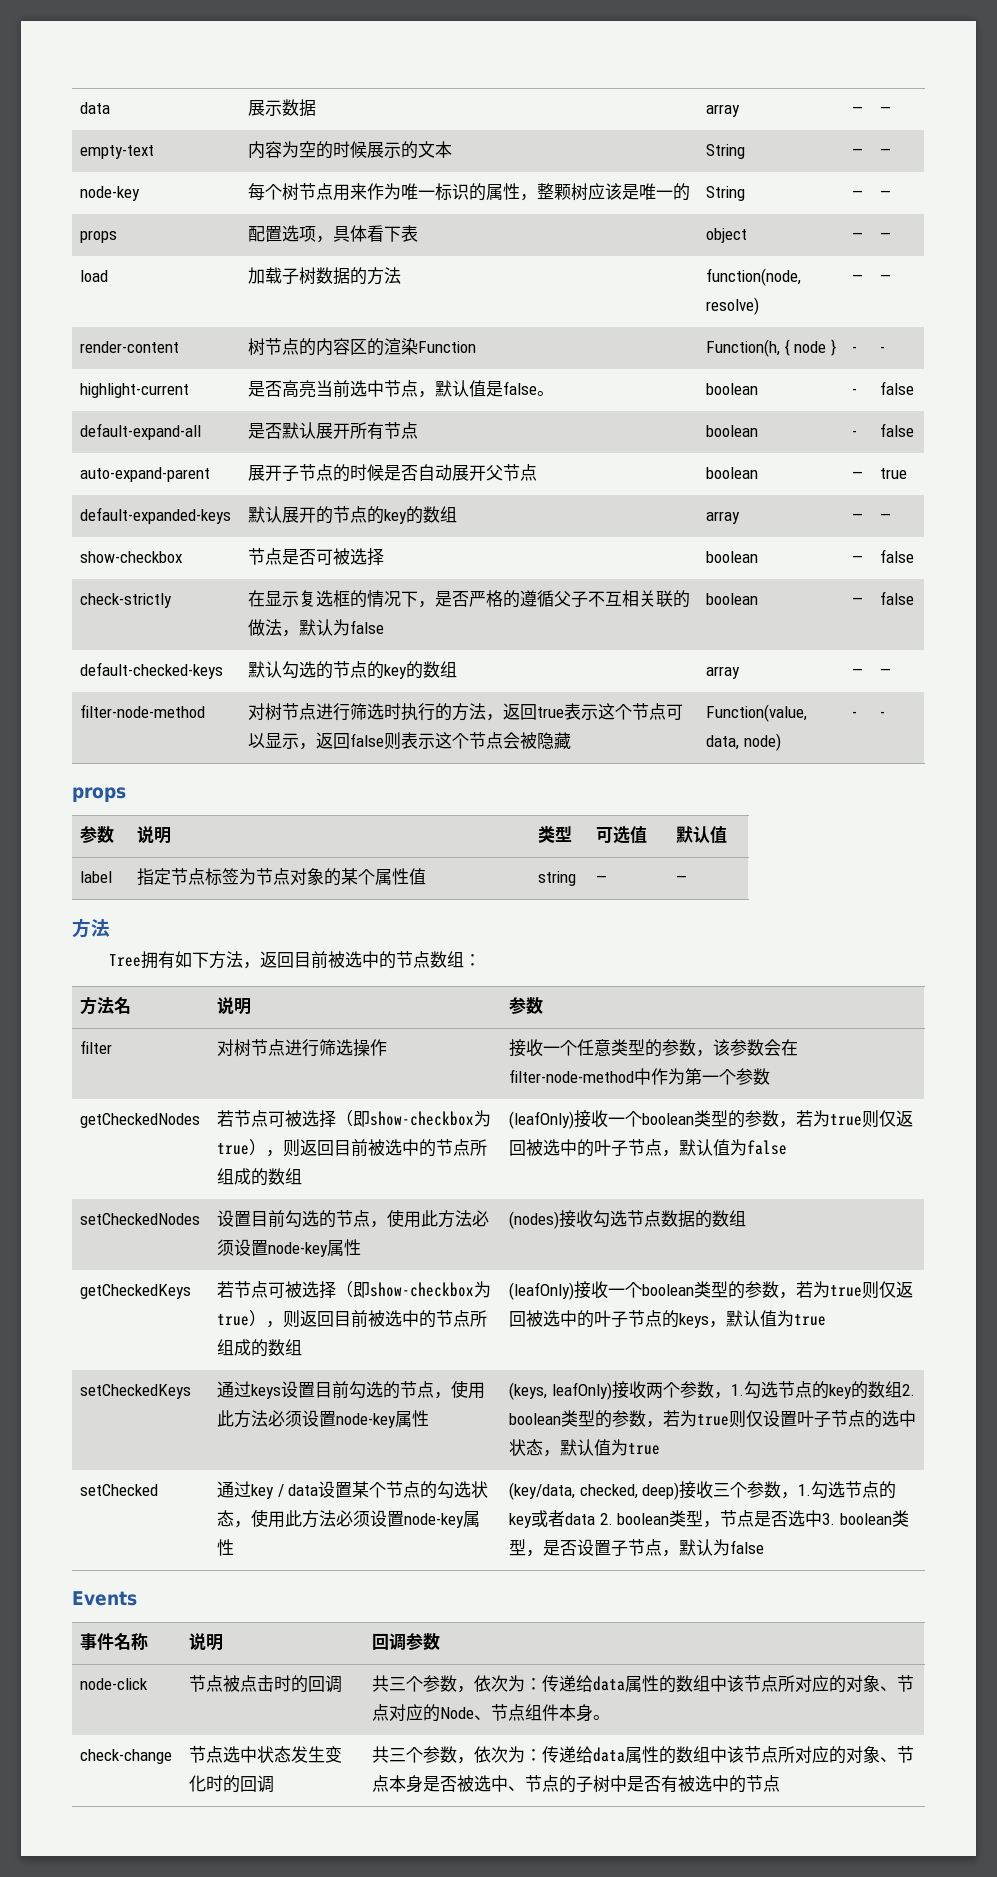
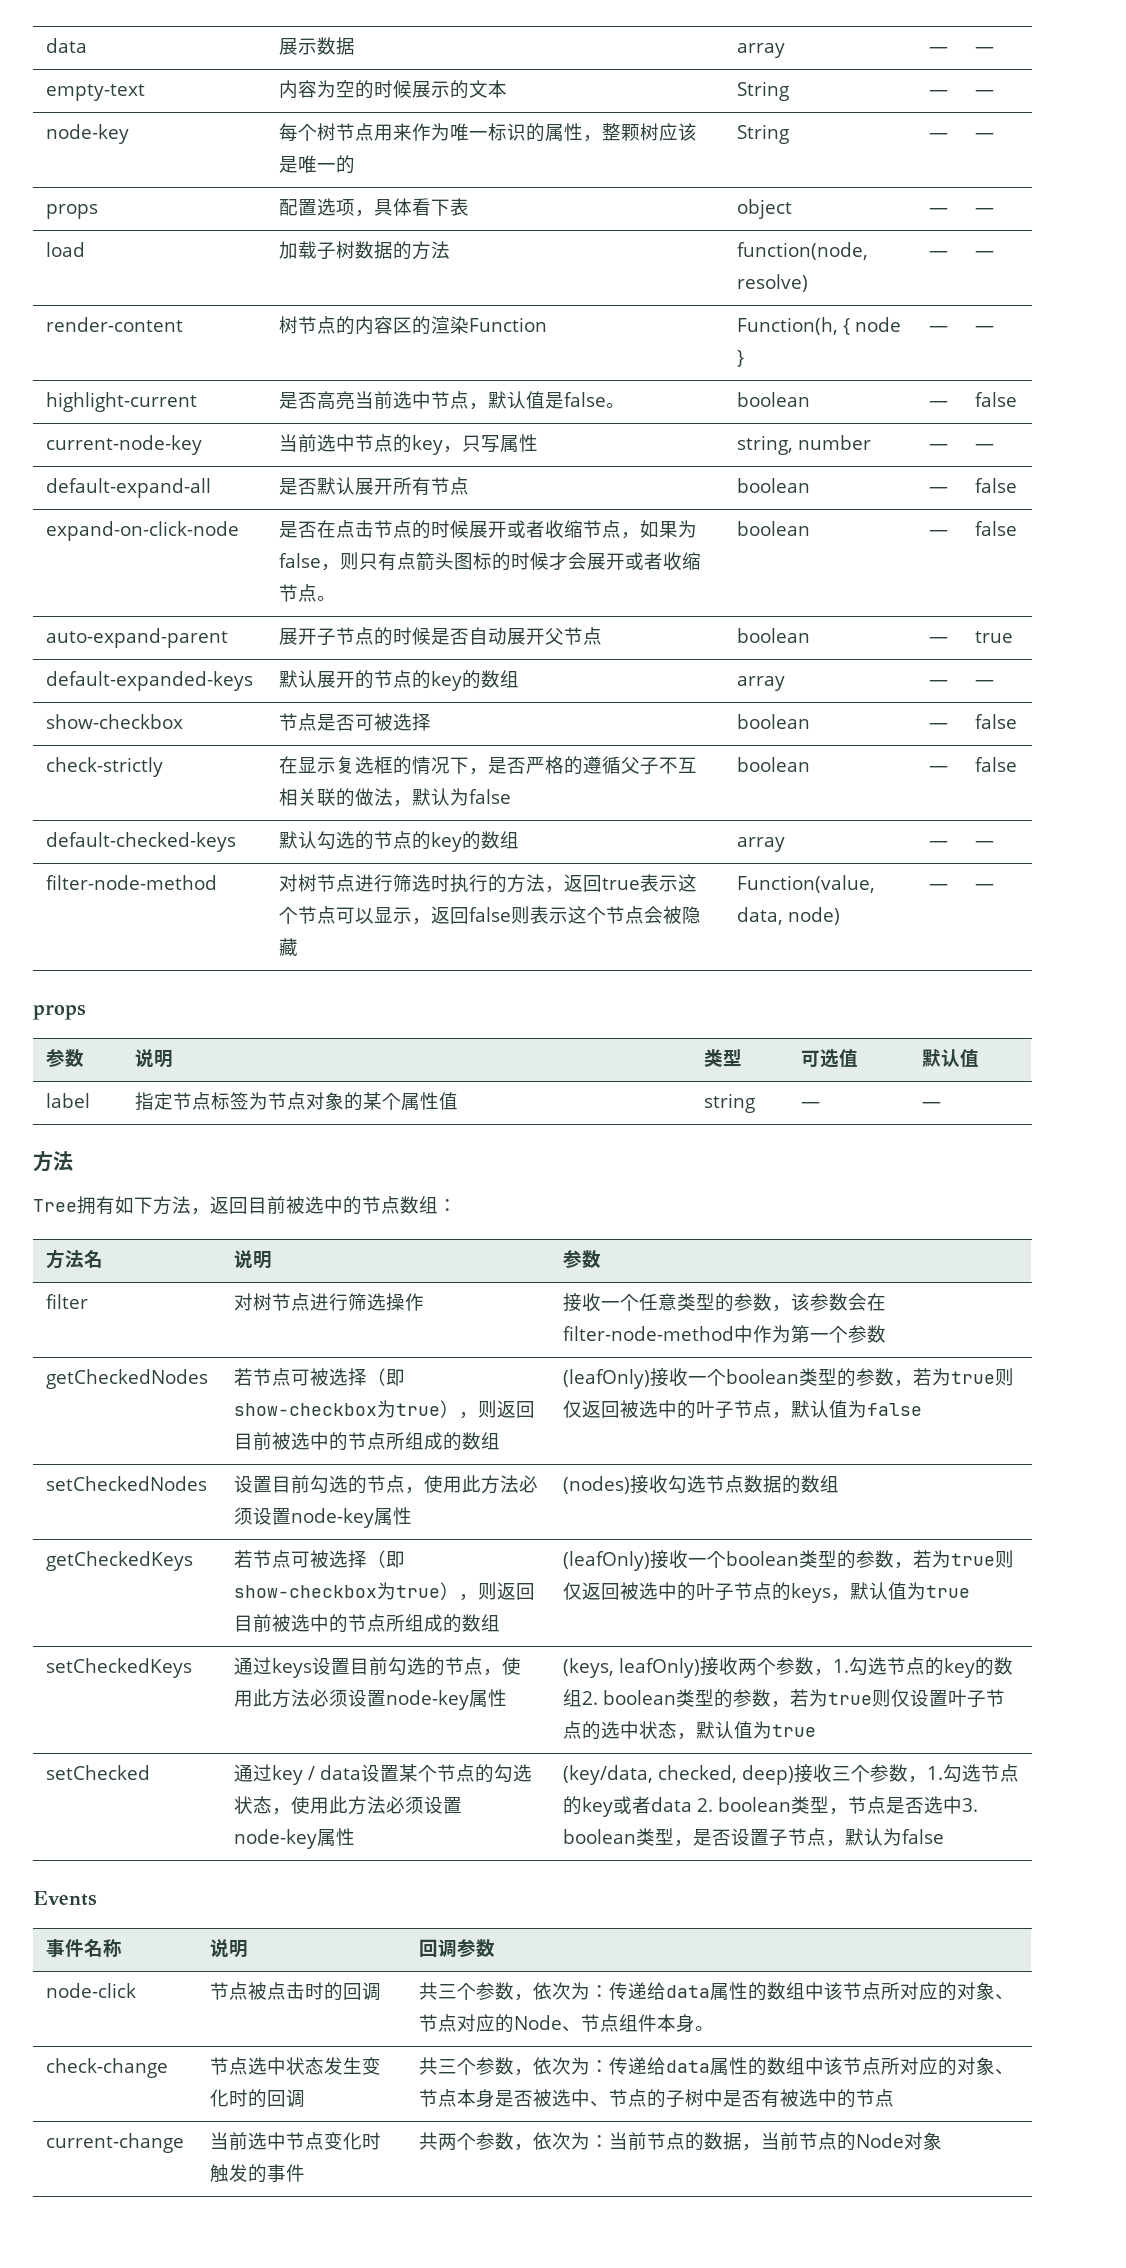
[852,346,858,353] [880,346,886,353] - | - -> [928,326,948,332] [974,326,994,332] — | —
[852,388,858,395] [880,381,915,395] - | false -> [928,401,948,407] [974,392,1017,407] [45,435,202,455] [278,434,538,455] [736,435,871,455] [928,444,948,450] [974,444,994,450] — | false // current-node-key | 当前选中节点的key，只写属性 | string, number | — | —
[852,430,858,437] - -> [928,487,948,493] [974,478,1017,493] [45,521,239,541] [278,520,697,539] [278,552,701,571] [278,584,336,602] [736,521,810,536] [928,530,948,536] — | false // expand-on-click-node | 是否在点击节点的时候展开或者收缩节点，如果为false，则只有点箭头图标的时候才会展开或者收缩节点。 | boolean | —
[852,711,858,718] [880,711,886,718] - | - -> [928,884,948,890] [974,884,994,890] — | —
(781, 1783) none -> [45,2133,184,2153] [209,2132,381,2150] [209,2164,305,2183] [418,2132,942,2151] // current-change | 当前选中节点变化时触发的事件 | 共两个参数，依次为：当前节点的数据，当前节点的Node对象

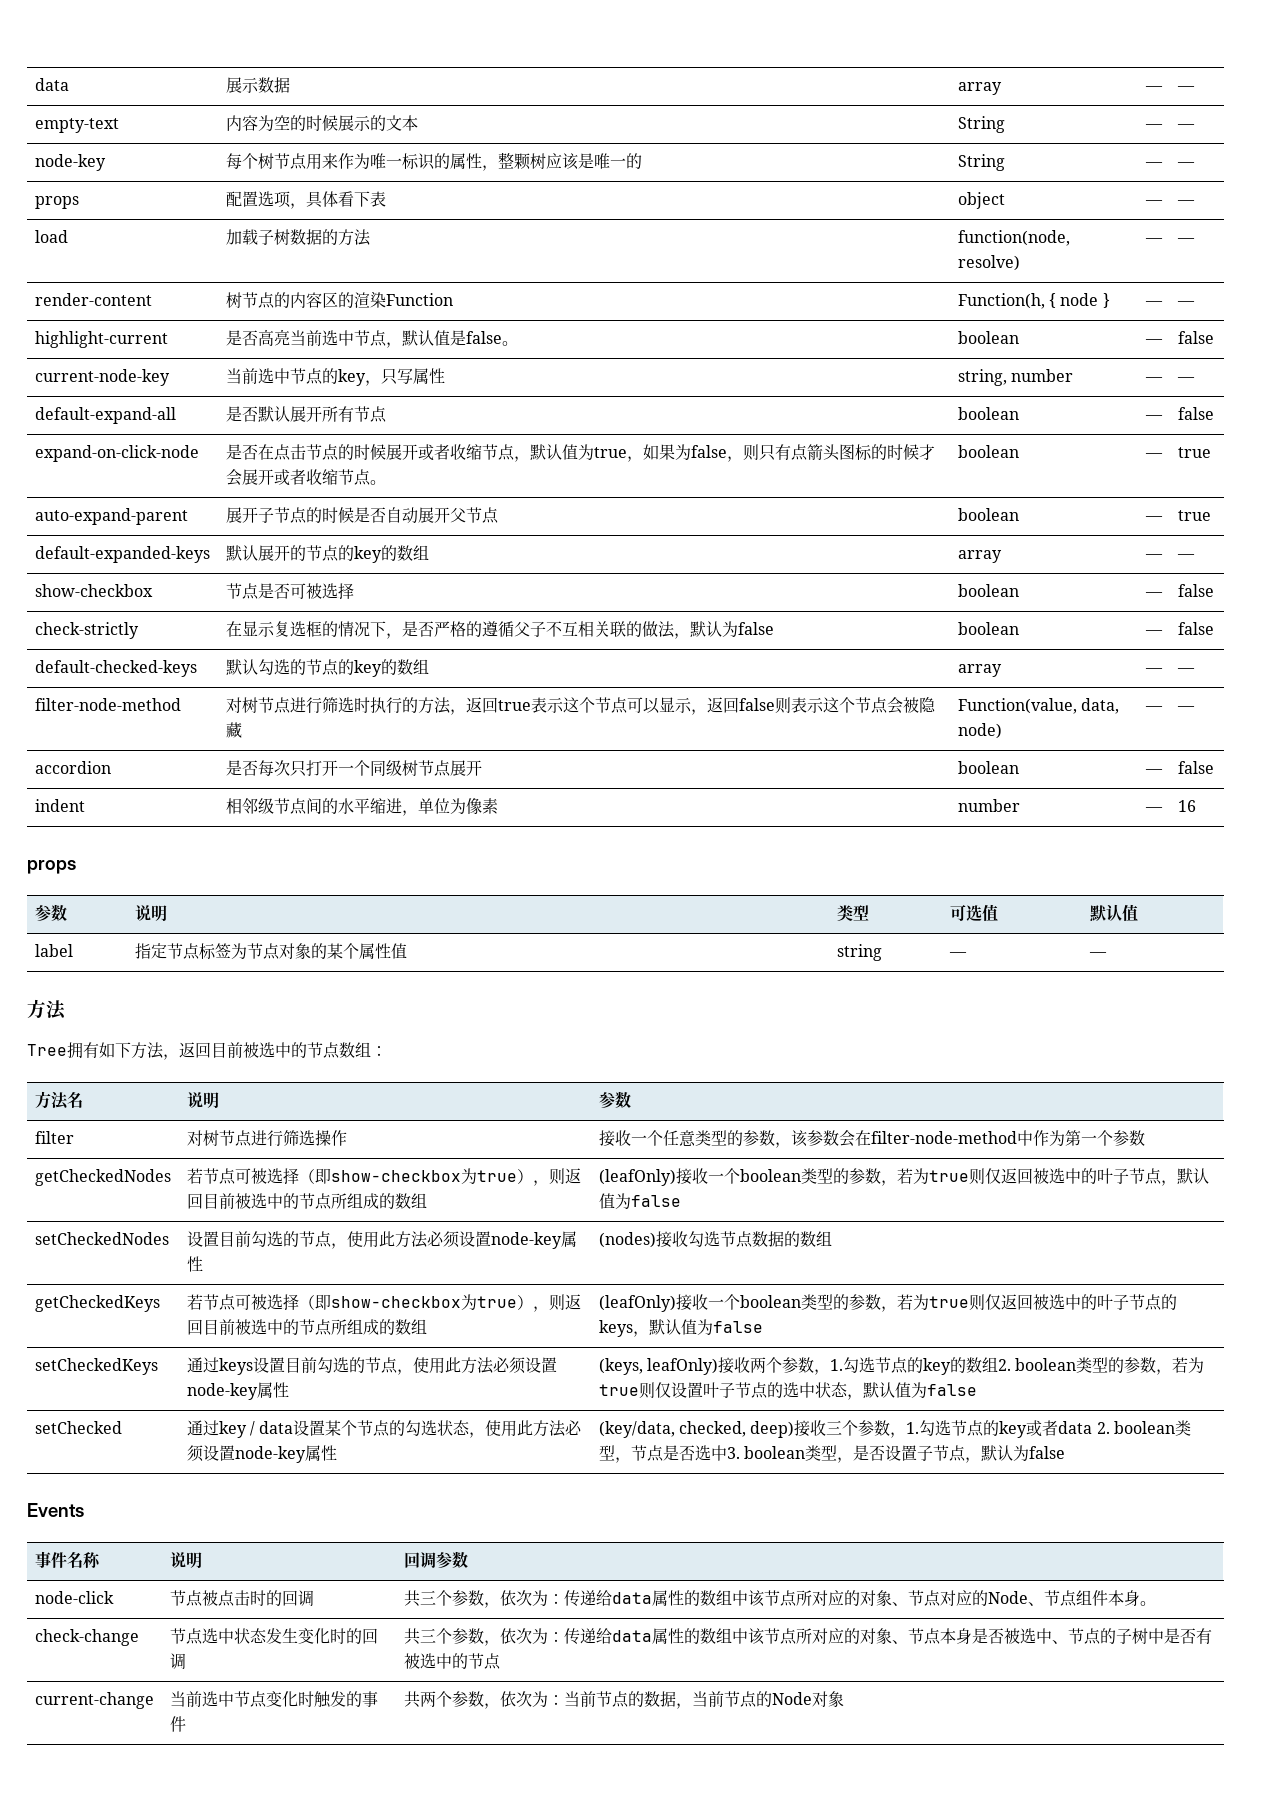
(640, 535) none -> [529,444,643,462] 默认值为true，
[974,521,1017,536] false -> [1177,447,1211,458] true
(994, 887) none -> [34,761,111,774] [225,760,482,777] [957,761,1019,774] [1144,769,1163,774] [1177,761,1214,774] [34,799,85,812] [225,798,498,816] [957,799,1020,812] [1144,807,1163,812] [1177,800,1196,812] // accordion | 是否每次只打开一个同级树节点展开 | boolean | — | false // indent | 相邻级节点间的水平缩进，单位为像素 | number | — | 16
[925,1585,970,1598] true -> [712,1321,763,1333] false
[771,1724,816,1737] true -> [926,1384,977,1396] false

